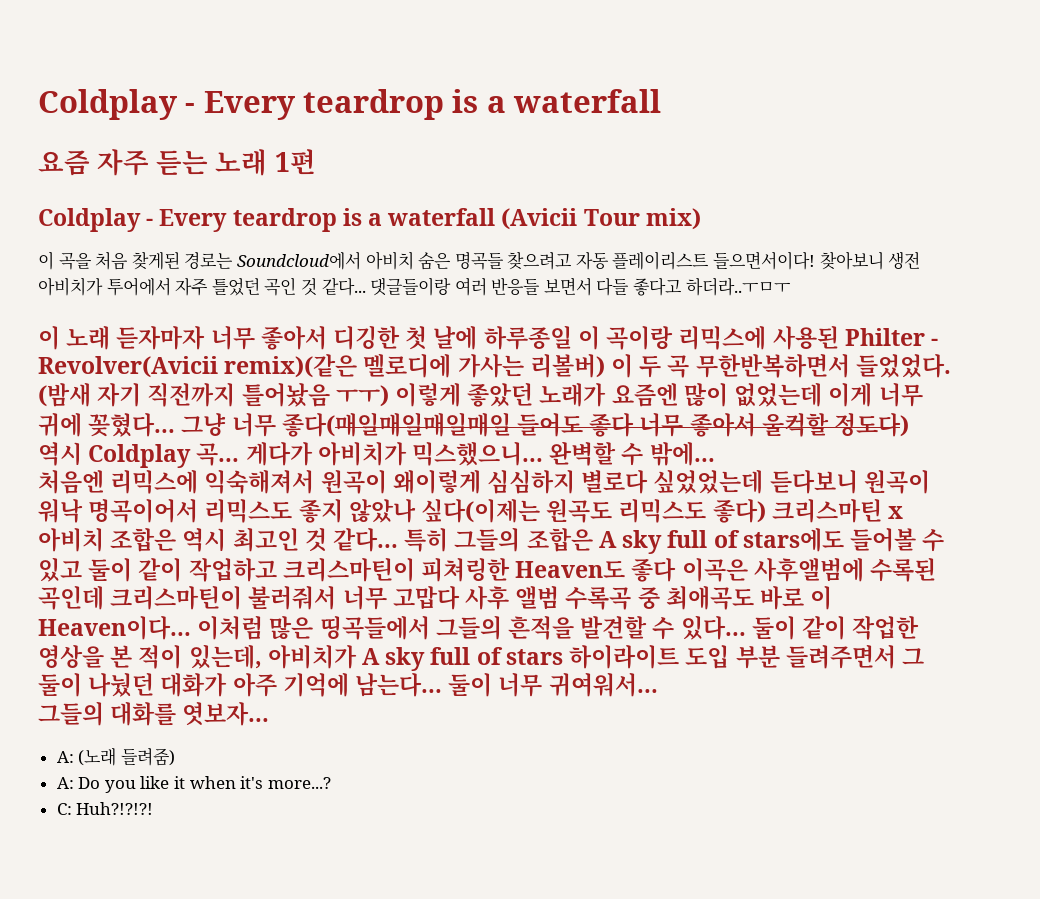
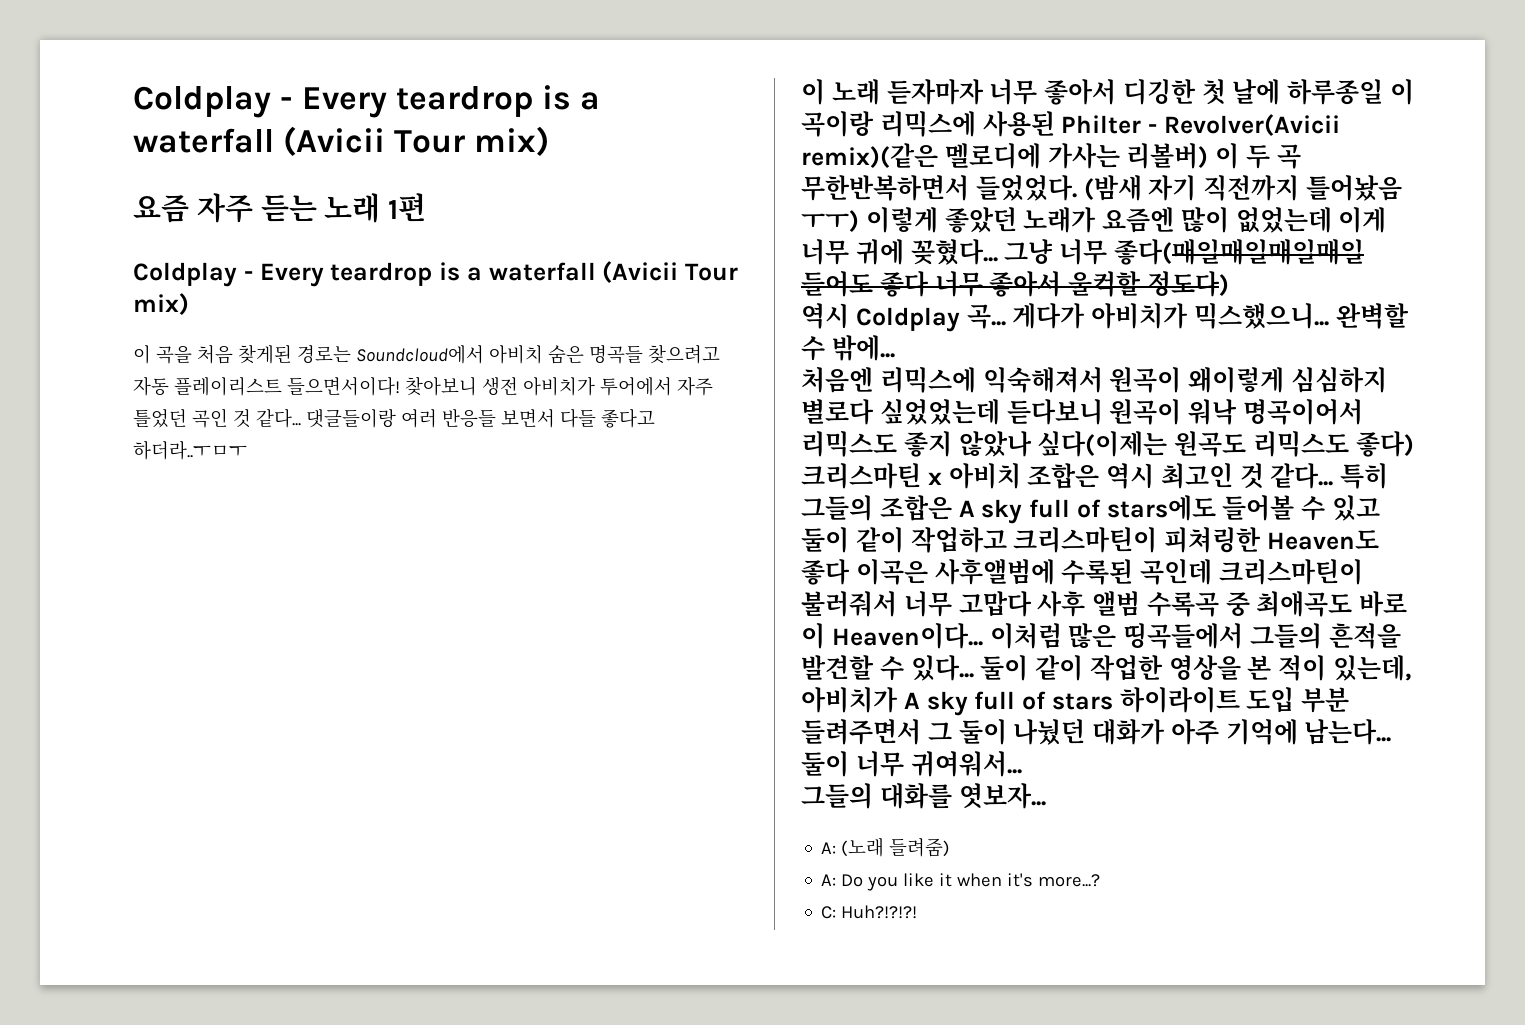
[38,89,662,120] Coldplay - Every teardrop is a waterfall -> [133,85,601,118] [133,126,550,156] Coldplay - Every teardrop is a waterfall (Avicii Tour mix)

